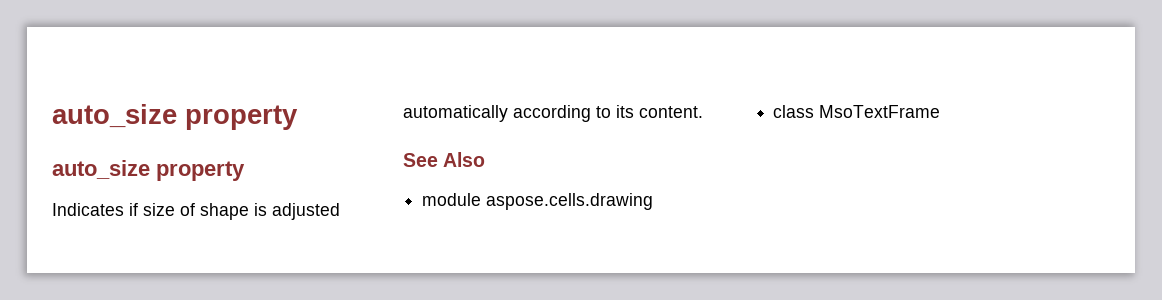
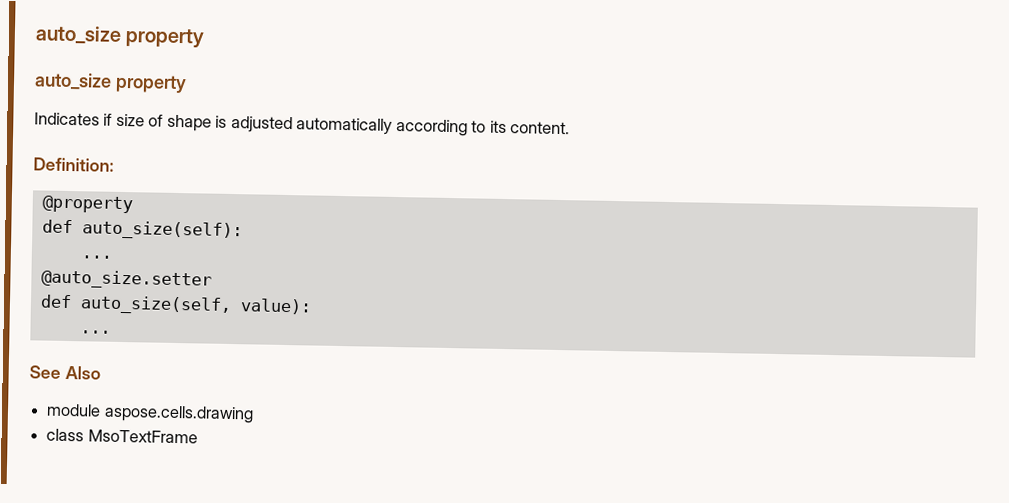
(703, 112) none -> [33,157,114,172] [41,195,133,214] [41,219,243,241] [80,255,112,259] [40,269,212,290] [39,294,312,315] [79,330,111,334] // Definition: // @property // def auto_size(self): // ... // @auto_size.setter // def auto_size(self, value): // ...

